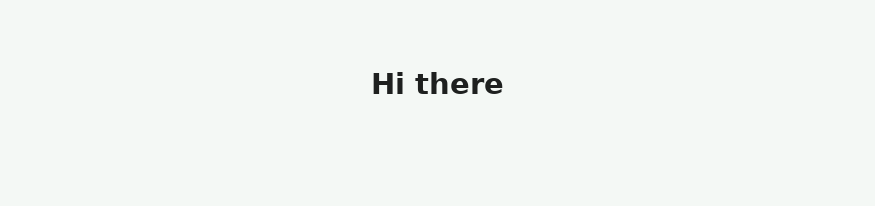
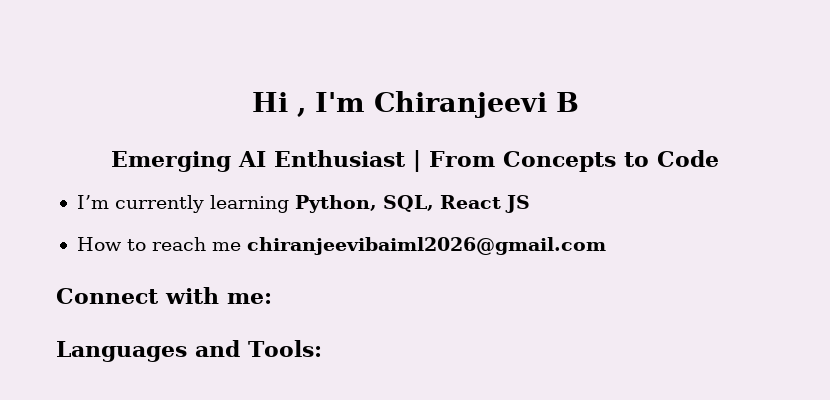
[415,72,504,94] there -> [296,91,579,118] [111,150,719,172] [76,195,530,213] [76,237,606,255] [56,287,272,304] [56,340,322,362] , I'm Chiranjeevi B // Emerging AI Enthusiast | From Concepts to Code // I’m currently learning Python, SQL, React JS // How to reach me chiranjeevibaiml2026@gmail.com // Connect with me: // Languages and Tools:

